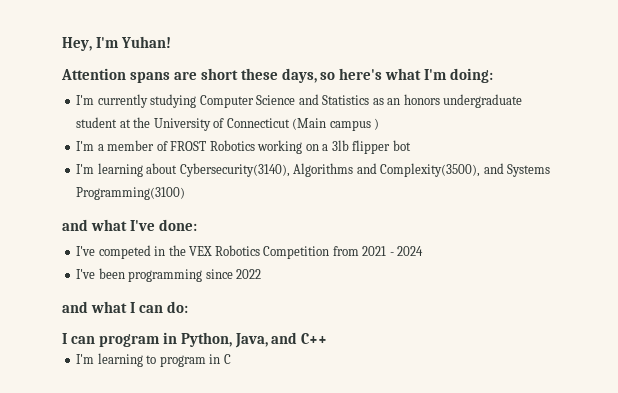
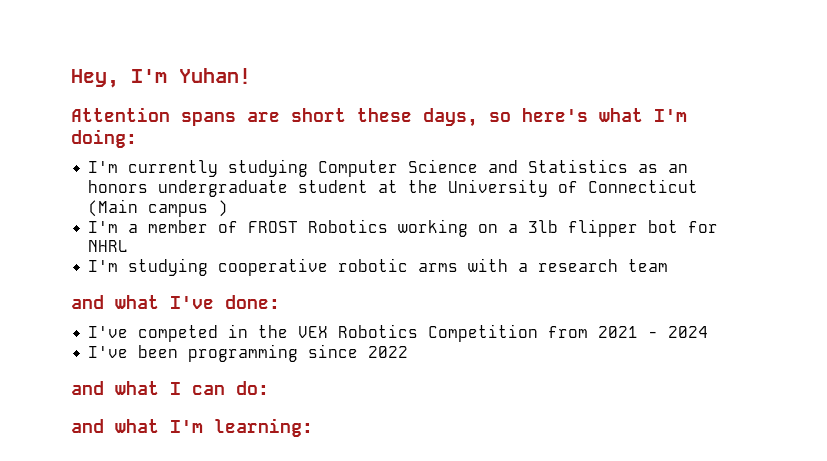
[76,163,551,177] [76,187,186,200] // I'm learning about Cybersecurity(3140), Algorithms and Complexity(3500), and Systems Programming(3100) -> [688,221,719,233] [88,240,129,252] [88,258,669,276] for NHRL // I'm studying cooperative robotic arms with a research team
[62,332,328,348] [76,353,231,367] I can program in Python, Java, and C++ // I'm learning to program in C -> [71,418,313,437] and what I'm learning:

